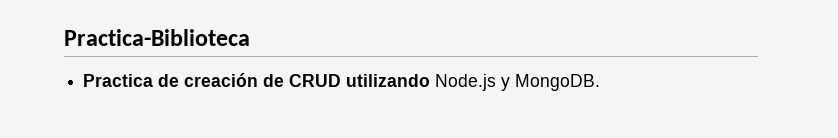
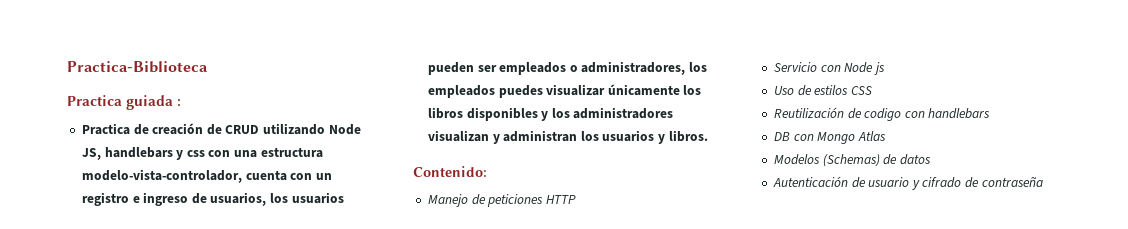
(250, 37) none -> [67,95,182,110] // Practica guiada :
[435,74,601,91] Node.js y MongoDB. -> [328,124,361,135] [81,147,323,160] [81,169,332,183] [81,192,344,206] [427,61,708,75] [427,84,702,98] [427,107,674,121] [427,130,708,144] [413,166,487,177] [427,194,576,207] [773,62,885,75] [773,85,872,96] [773,107,991,121] [773,131,886,144] [773,154,931,167] [772,176,1043,190] Node JS, handlebars y css con una estructura modelo-vista-controlador, cuenta con un registro e ingreso de usuarios, los usuarios pueden ser empleados o administradores, los empleados puedes visualizar únicamente los libros disponibles y los administradores visualizan y administran los usuarios y libros. // Contenido: // Manejo de peticiones HTTP // Servicio con Node js // Uso de estilos CSS // Reutilización de codigo con handlebars // DB con Mongo Atlas // Modelos (Schemas) de datos // Autenticación de usuario y cifrado de contraseña

